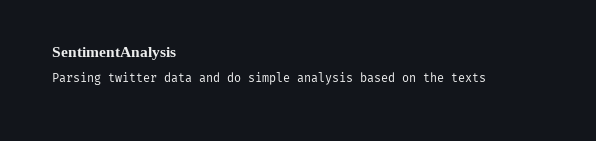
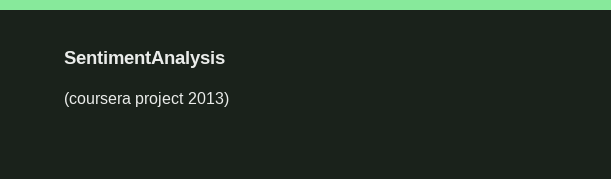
[52,72,486,85] Parsing twitter data and do simple analysis based on the texts -> [64,92,229,107] (coursera project 2013)

